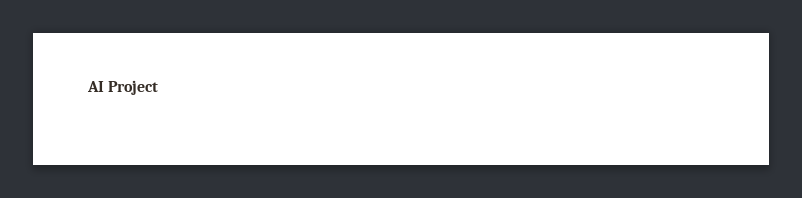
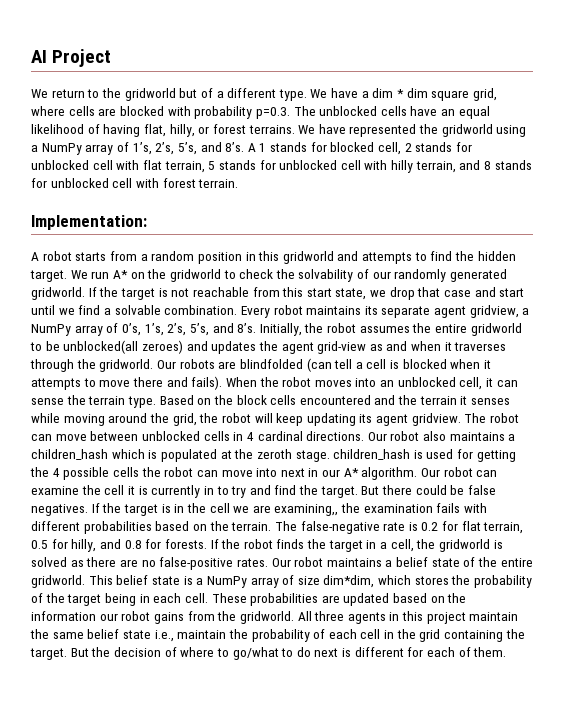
(159, 87) none -> [31,88,497,101] [31,106,490,119] [31,124,527,137] [31,142,472,155] [31,160,532,173] [31,178,239,188] [31,215,147,230] [31,251,516,264] [30,269,508,282] [31,287,525,300] [31,305,530,318] [31,323,522,336] [30,340,507,354] [30,358,492,372] [31,376,518,390] [31,395,511,408] [31,413,520,426] [31,431,516,441] [31,449,516,462] [30,467,498,480] [31,485,496,498] [31,503,488,516] [31,521,524,534] [31,539,503,552] [31,557,533,570] [31,575,533,588] [31,593,467,606] [31,611,519,624] [30,629,525,642] [30,647,507,660] // We return to the gridworld but of a different type. We have a dim * dim square grid, where cells are blocked with probability p=0.3. The unblocked cells have an equal likelihood of having flat, hilly, or forest terrains. We have represented the gridworld using a NumPy array of 1’s, 2’s, 5’s, and 8’s. A 1 stands for blocked cell, 2 stands for unblocked cell with flat terrain, 5 stands for unblocked cell with hilly terrain, and 8 stands for unblocked cell with forest terrain. // Implementation: // A robot starts from a random position in this gridworld and attempts to find the hidden target. We run A* on the gridworld to check the solvability of our randomly generated gridworld. If the target is not reachable from this start state, we drop that case and start until we find a solvable combination. Every robot maintains its separate agent gridview, a NumPy array of 0’s, 1’s, 2’s, 5’s, and 8’s. Initially, the robot assumes the entire gridworld to be unblocked(all zeroes) and updates the agent grid-view as and when it traverses through the gridworld. Our robots are blindfolded (can tell a cell is blocked when it attempts to move there and fails). When the robot moves into an unblocked cell, it can sense the terrain type. Based on the block cells encountered and the terrain it senses while moving around the grid, the robot will keep updating its agent gridview. The robot can move between unblocked cells in 4 cardinal directions. Our robot also maintains a children_hash which is populated at the zeroth stage. children_hash is used for getting the 4 possible cells the robot can move into next in our A* algorithm. Our robot can examine the cell it is currently in to try and find the target. But there could be false negatives. If the target is in the cell we are examining,, the examination fails with different probabilities based on the terrain. The false-negative rate is 0.2 for flat terrain, 0.5 for hilly, and 0.8 for forests. If the robot finds the target in a cell, the gridworld is solved as there are no false-positive rates. Our robot maintains a belief state of the entire gridworld. This belief state is a NumPy array of size dim*dim, which stores the probability of the target being in each cell. These probabilities are updated based on the information our robot gains from the gridworld. All three agents in this project maintain the same belief state i.e., maintain the probability of each cell in the grid containing the target. But the decision of where to go/what to do next is different for each of them.

